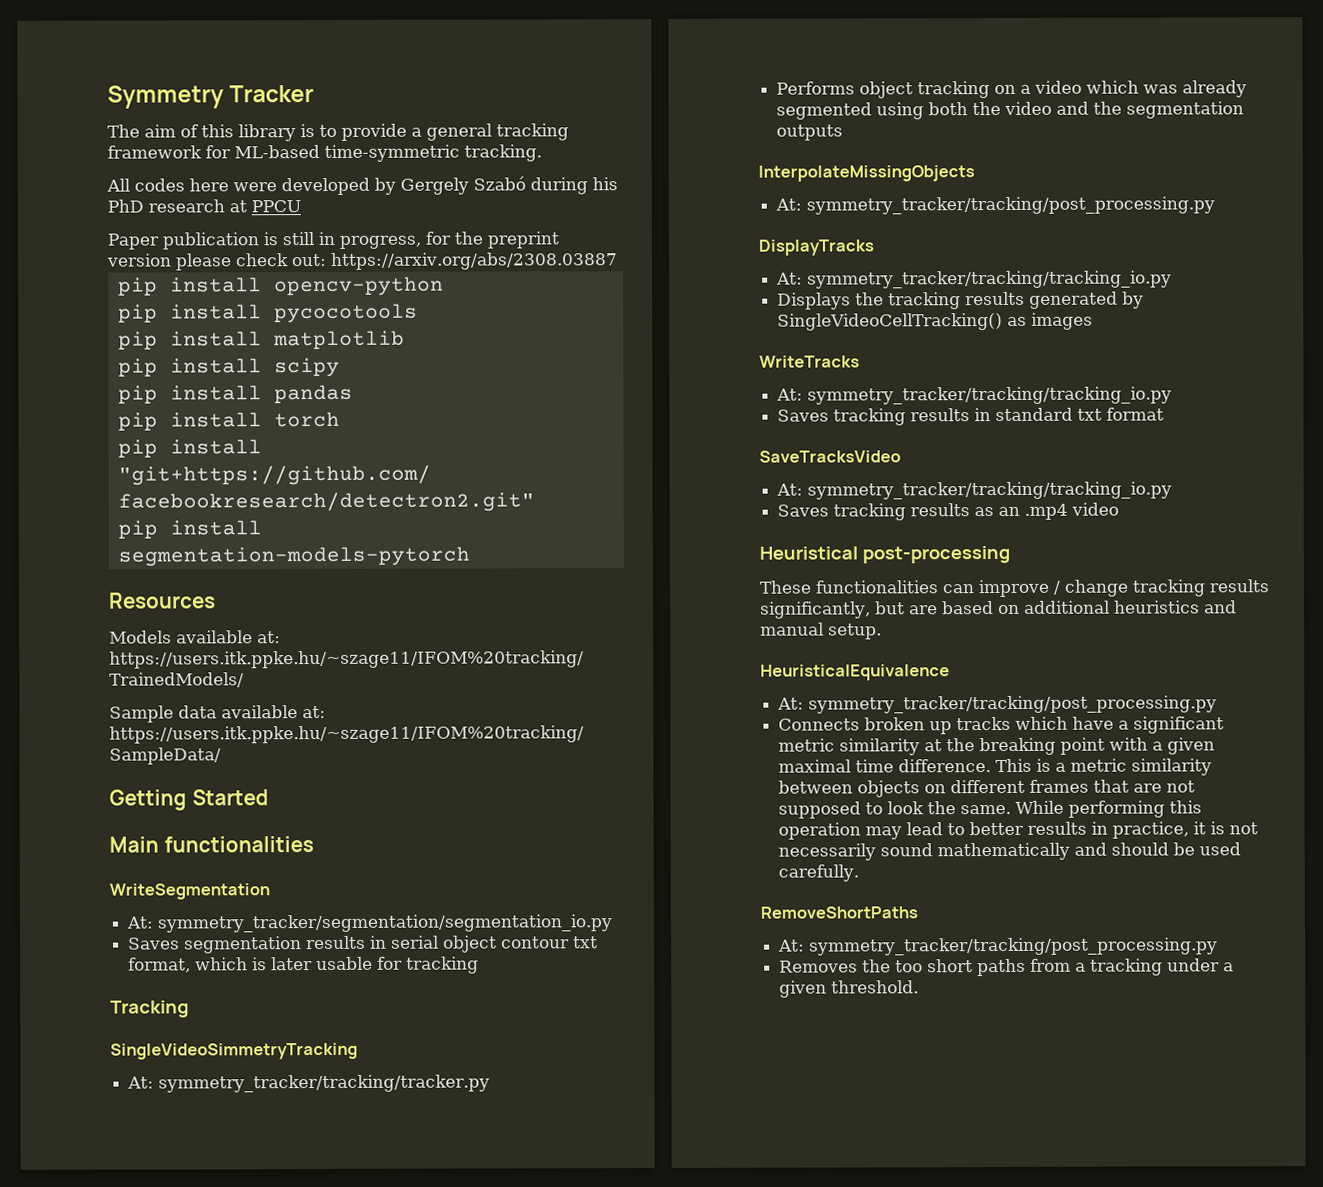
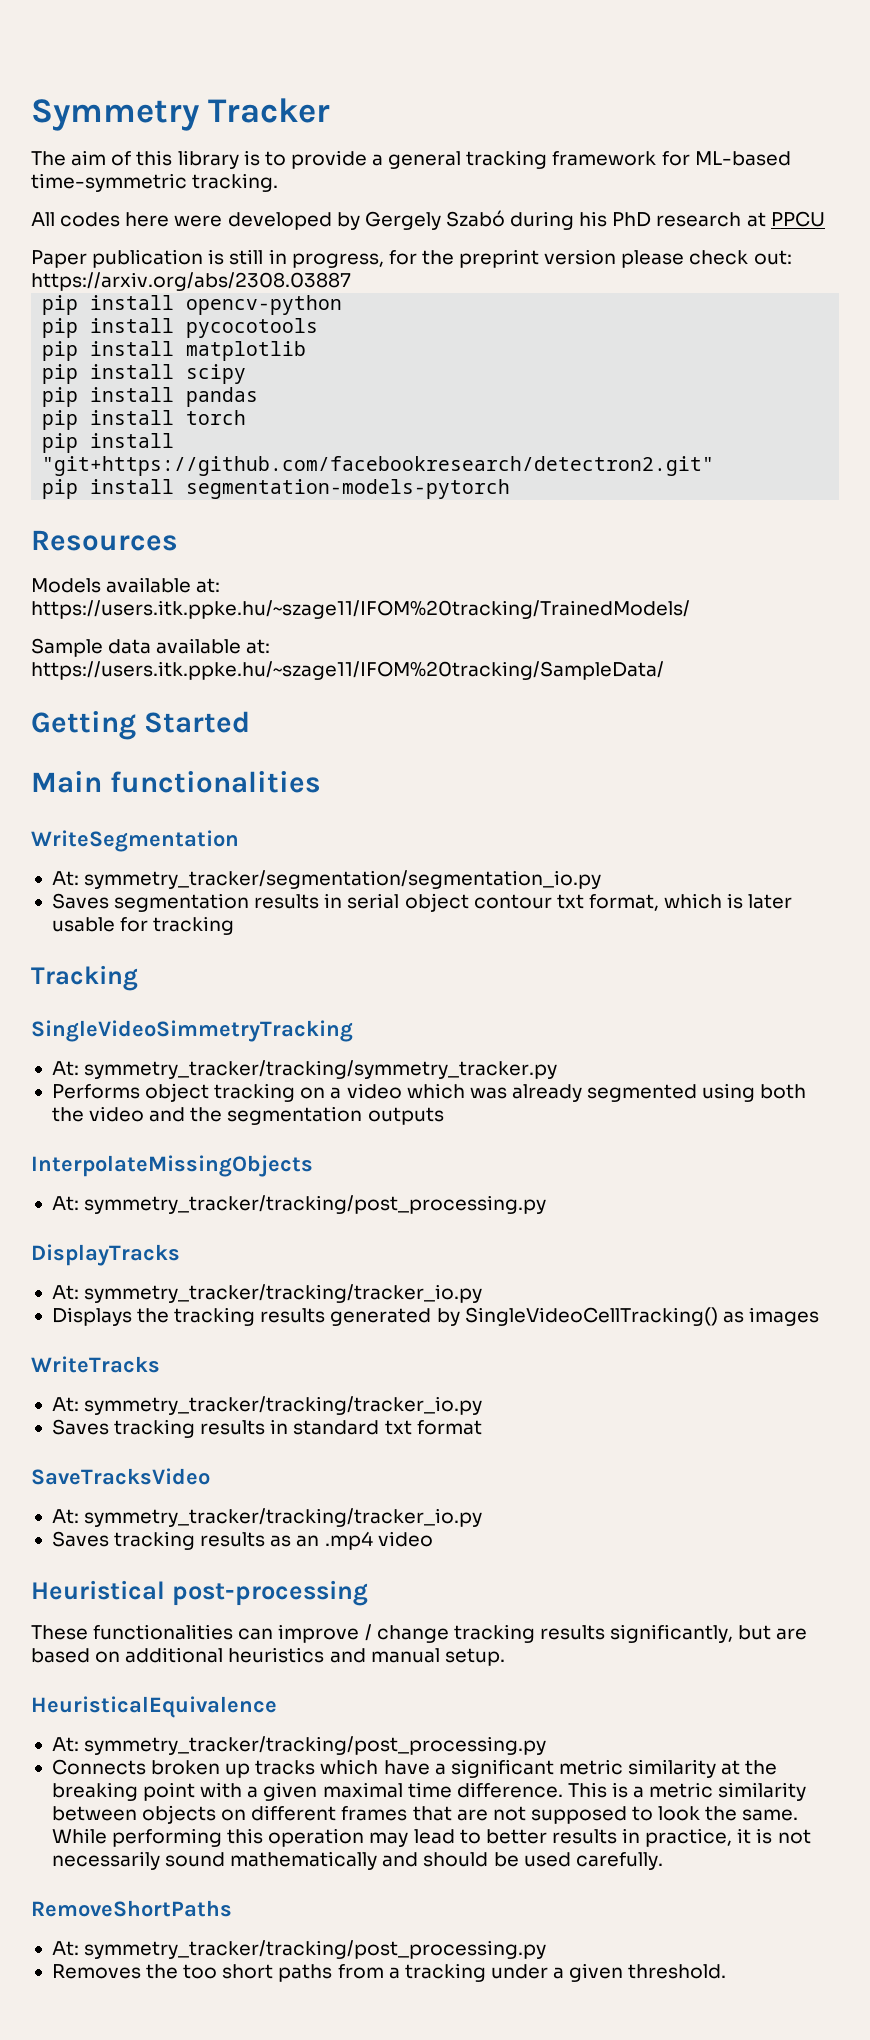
[158,1074,491,1093] symmetry_tracker/tracking/tracker.py -> [84,1060,558,1079] symmetry_tracker/tracking/symmetry_tracker.py
[807,270,1173,289] symmetry_tracker/tracking/tracking_io.py -> [84,1284,483,1303] symmetry_tracker/tracking/tracker_io.py
[807,386,1173,405] symmetry_tracker/tracking/tracking_io.py -> [84,1396,483,1415] symmetry_tracker/tracking/tracker_io.py
[807,481,1173,500] symmetry_tracker/tracking/tracking_io.py -> [84,1508,483,1527] symmetry_tracker/tracking/tracker_io.py

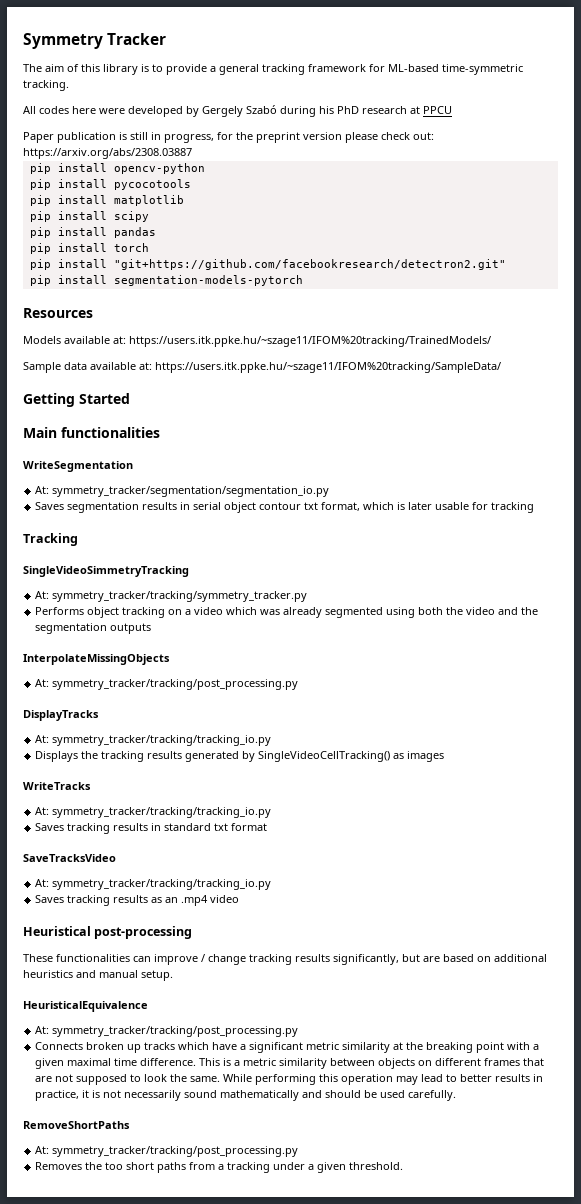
[84,1284,483,1303] symmetry_tracker/tracking/tracker_io.py -> [52,735,272,746] symmetry_tracker/tracking/tracking_io.py
[84,1396,483,1415] symmetry_tracker/tracking/tracker_io.py -> [52,807,272,818] symmetry_tracker/tracking/tracking_io.py
[84,1508,483,1527] symmetry_tracker/tracking/tracker_io.py -> [52,879,272,890] symmetry_tracker/tracking/tracking_io.py

